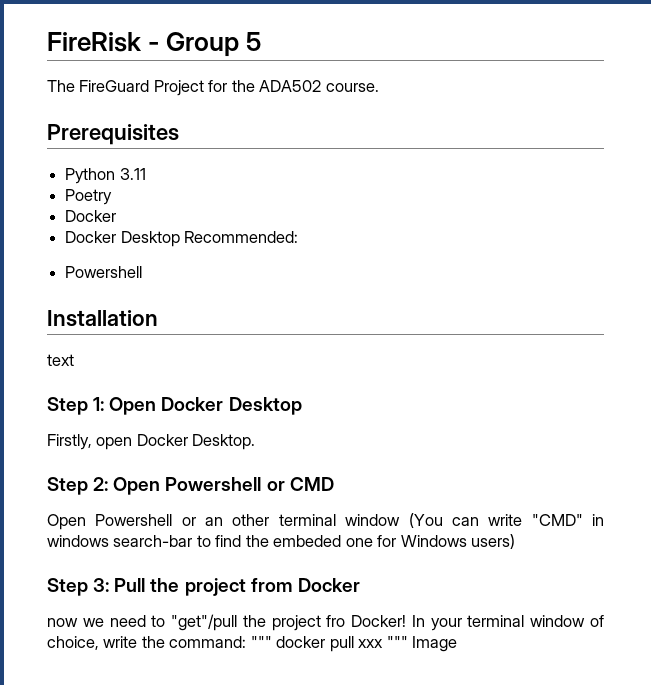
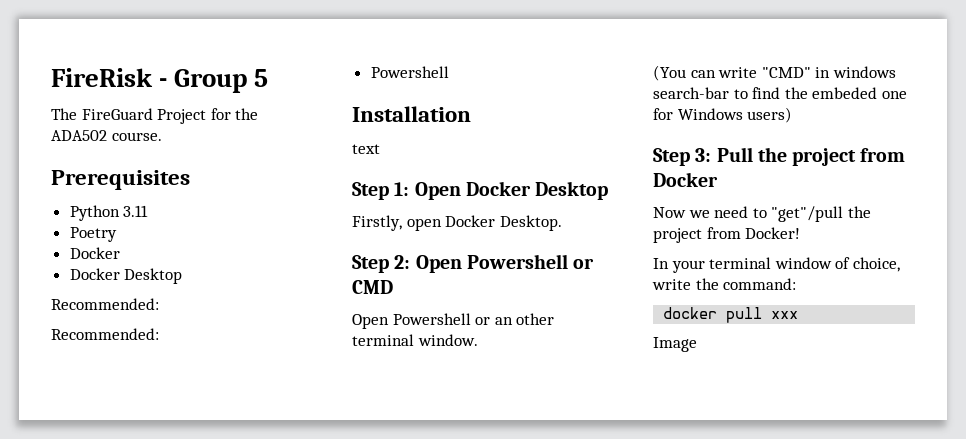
(180, 239) none -> [51,298,159,310] // Recommended: //
[345,514,401,526] window -> [417,334,478,346] window. //
[47,618,78,627] now -> [653,207,686,218] Now
[326,615,346,627] fro -> [706,227,741,239] from
(407, 621) none -> (801, 233) //
[250,636,272,648] """ -> (797, 284) //
[386,636,408,648] """ -> (799, 315) //

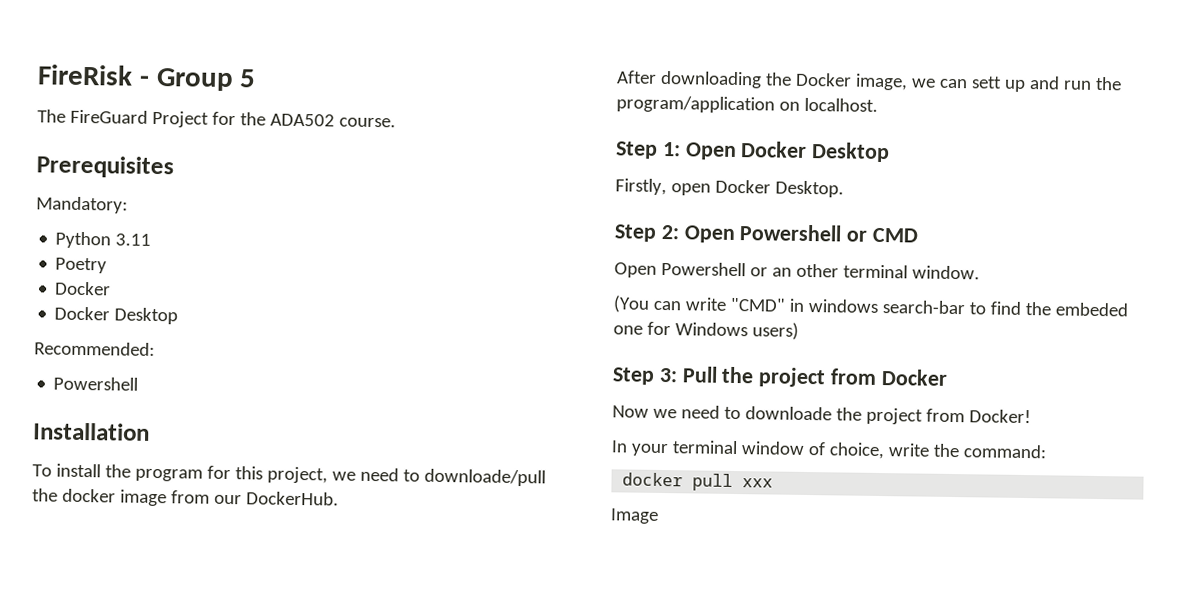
(190, 180) none -> [36,196,128,214] // Mandatory:
[51,328,159,340] // Recommended: -> (155, 348) none
[352,144,380,154] text -> [32,463,546,487] [32,488,339,507] [616,70,1122,92] [616,95,878,114] To install the program for this project, we need to downloade/pull the docker image from our DockerHub. // After downloading the Docker image, we can sett up and run the program/application on localhost.
[771,206,844,222] "get"/pull -> [744,406,832,421] downloade

